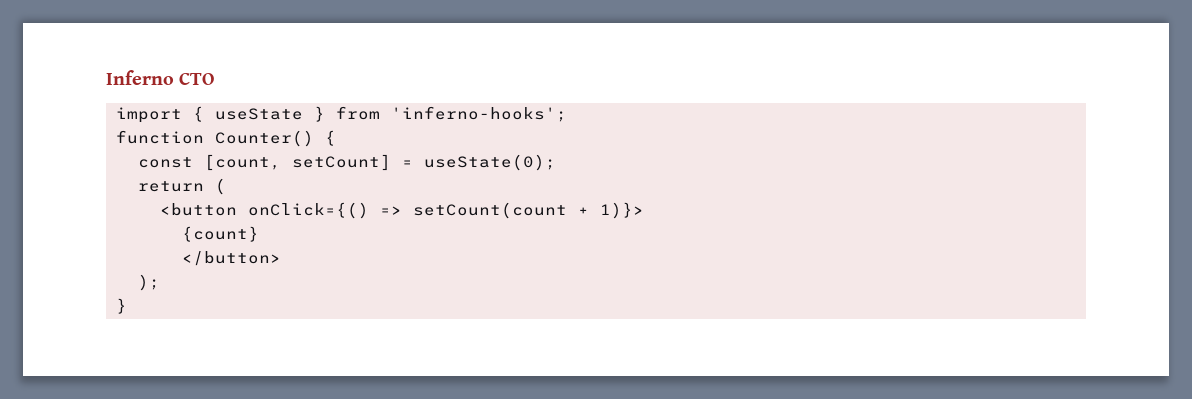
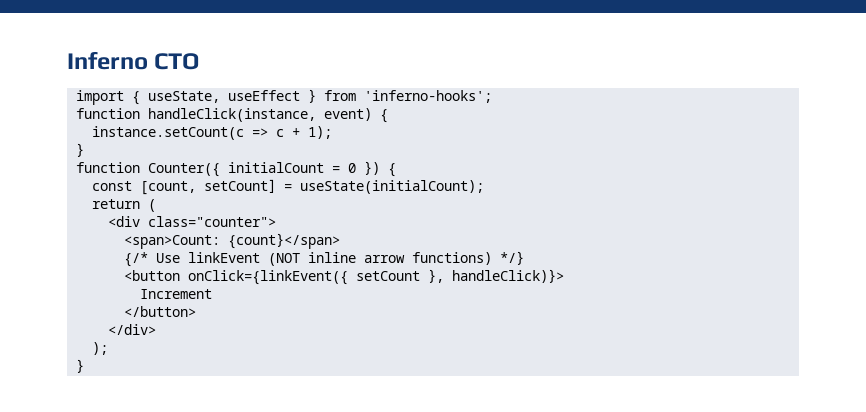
[215,108,304,120] useState -> [148,90,301,103] useState, useEffect
[215,130,315,147] Counter() -> [148,108,389,123] [92,126,333,140] [76,143,85,157] [76,161,381,177] handleClick(instance, event) { // instance.setCount(c => c + 1); // } // function Counter({ initialCount = 0 })
[424,154,557,171] useState(0); -> [300,180,485,194] useState(initialCount);
[160,202,645,219] [182,226,260,242] <button onClick={() => setCount(count + 1)}> // {count} -> [108,216,277,227] [124,233,341,249] [124,251,525,267] [124,269,565,285] [140,289,213,299] <div class="counter"> // <span>Count: {count}</span> // {/* Use linkEvent (NOT inline arrow functions) */} // <button onClick={linkEvent({ setCount }, handleClick)}> // Increment
(282, 258) none -> [108,324,157,335] // </div>

